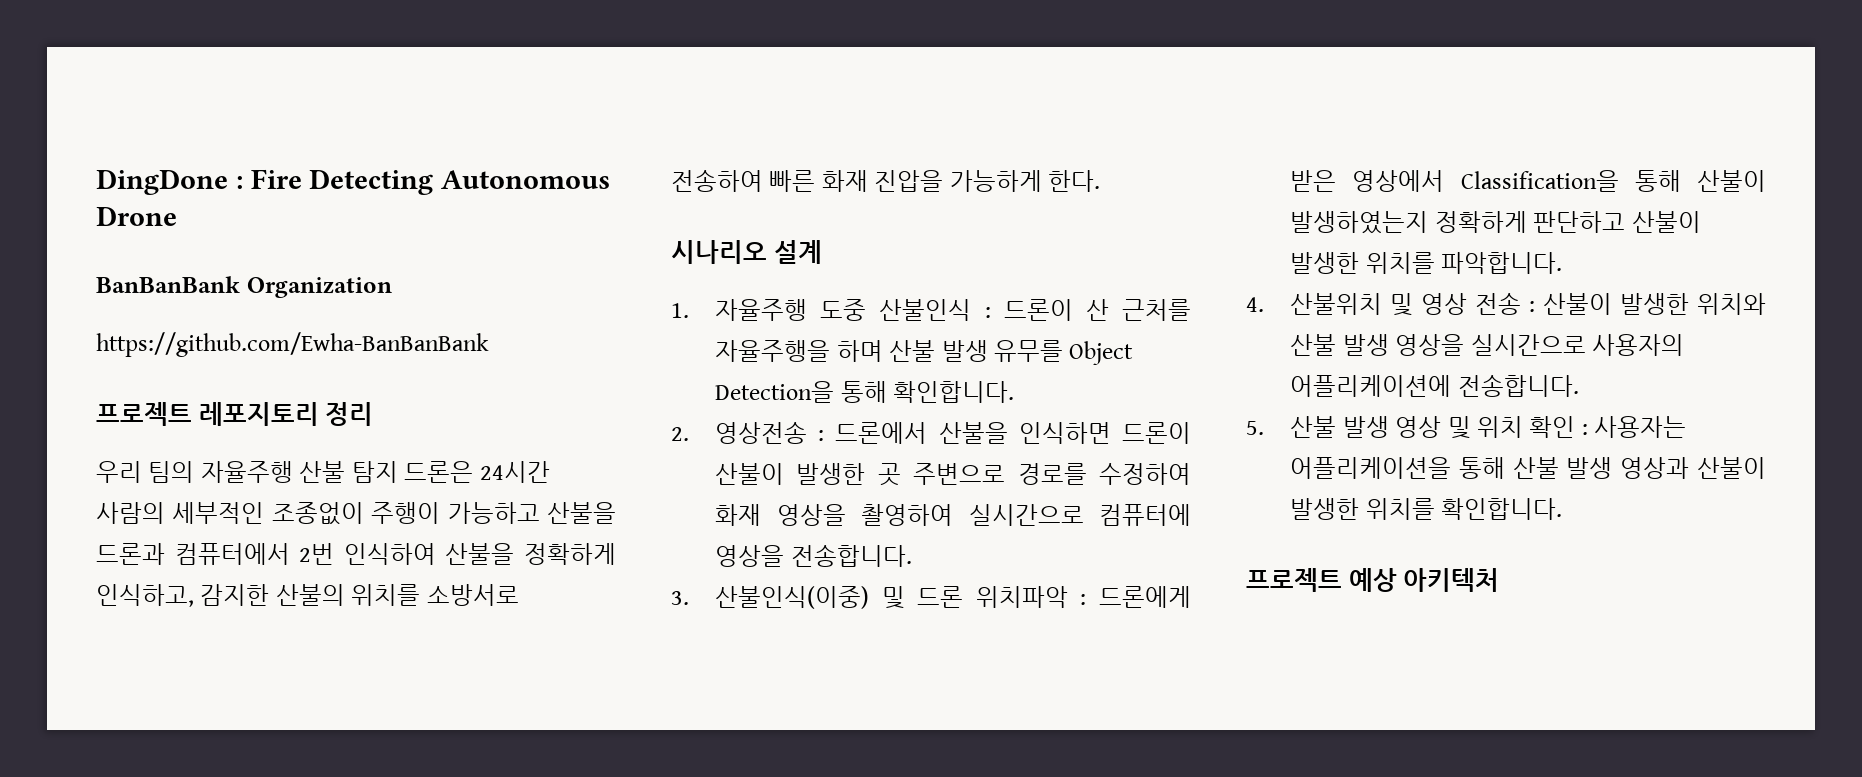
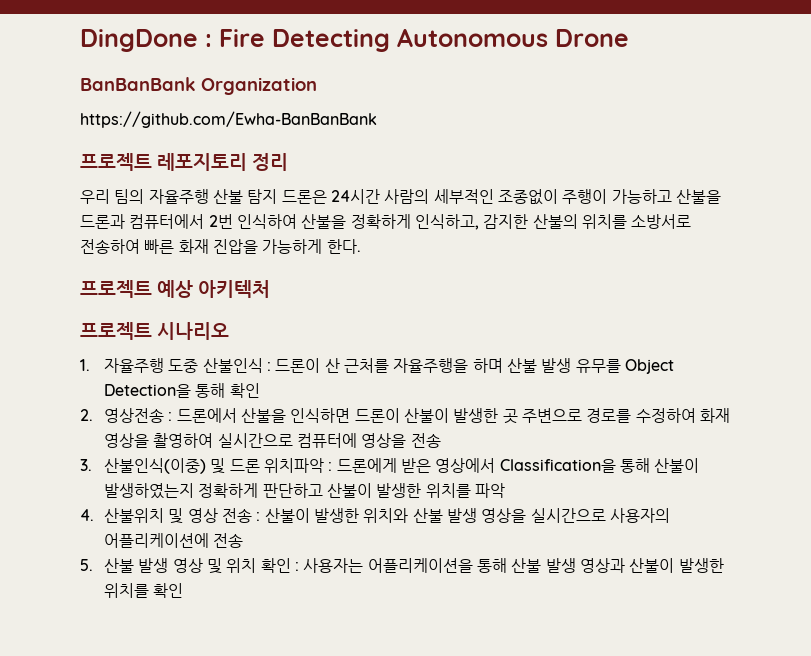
(1101, 181) none -> [80,280,270,298] [80,322,152,340] 프로젝트 예상 아키텍처 // 프로젝트
[773,240,822,264] 설계 -> (229, 331) none
[893,381,1015,403] 확인합니다. -> [229,383,260,398] 확인
[790,544,912,567] 전송합니다. -> [410,433,441,448] 전송
[1441,252,1563,274] 파악합니다. -> [474,483,505,498] 파악
[1457,374,1579,397] 전송합니다. -> [213,533,244,548] 전송
[1441,498,1563,520] [1246,568,1500,592] 확인합니다. // 프로젝트 예상 아키텍처 -> [153,583,184,598] 확인

